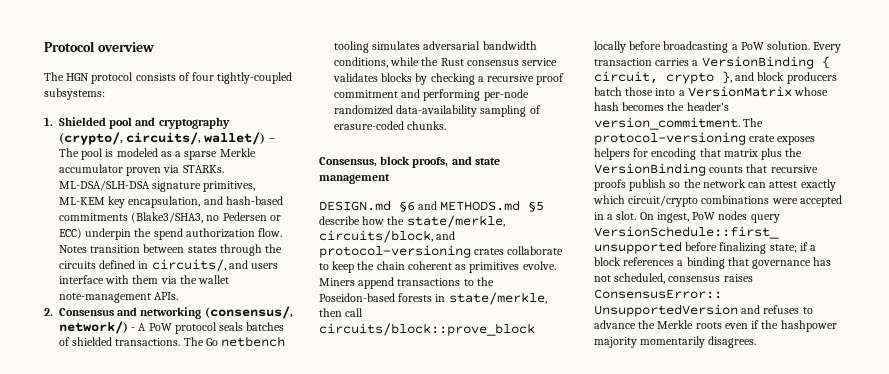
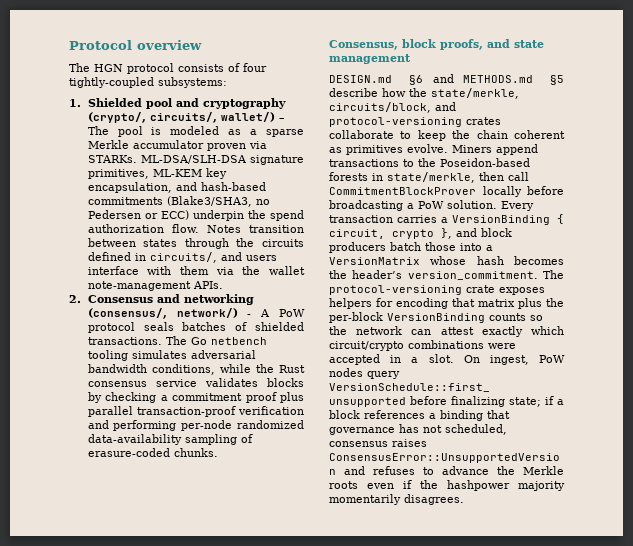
[487,73,565,85] [334,90,398,98] recursive proof commitment -> [172,392,304,403] [87,406,304,417] commitment proof plus parallel transaction-proof verification
[319,323,535,336] circuits/block::prove_block -> [329,187,476,195] CommitmentBlockProver
(803, 152) none -> [329,312,383,323] per-block
[746,164,818,173] [594,179,667,191] that recursive proofs publish -> (526, 317) none

